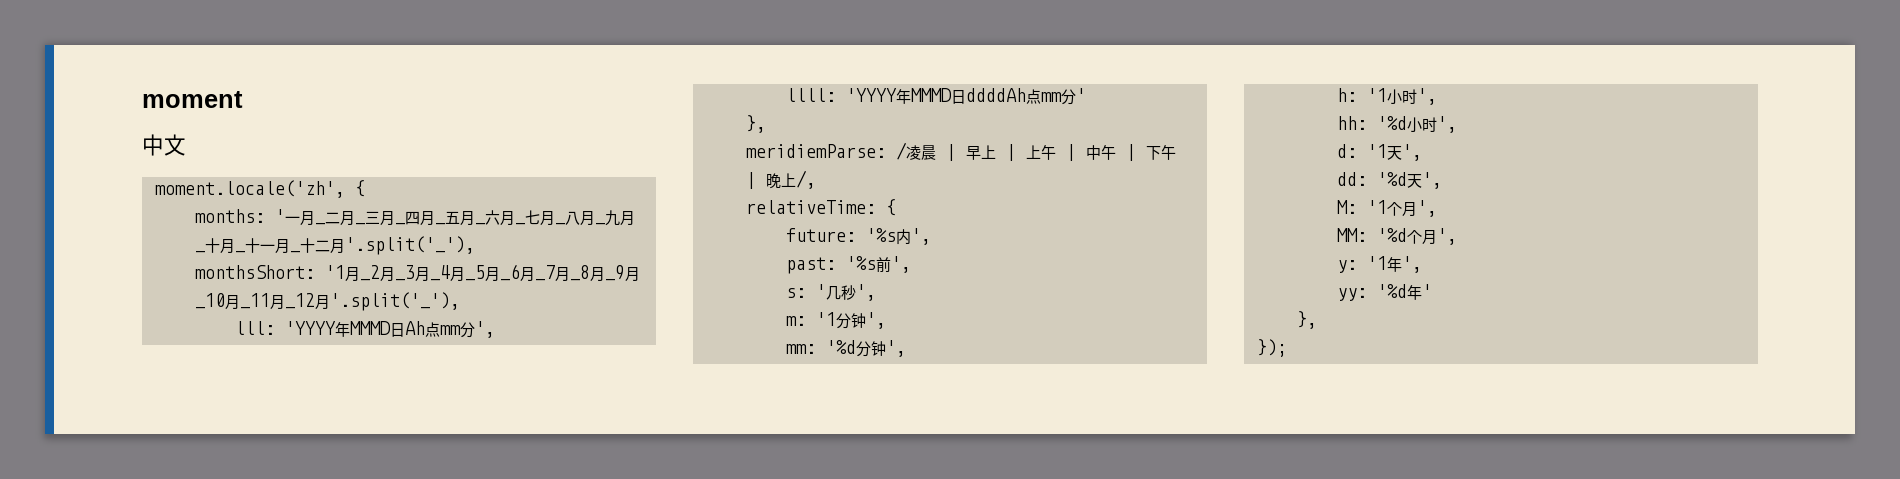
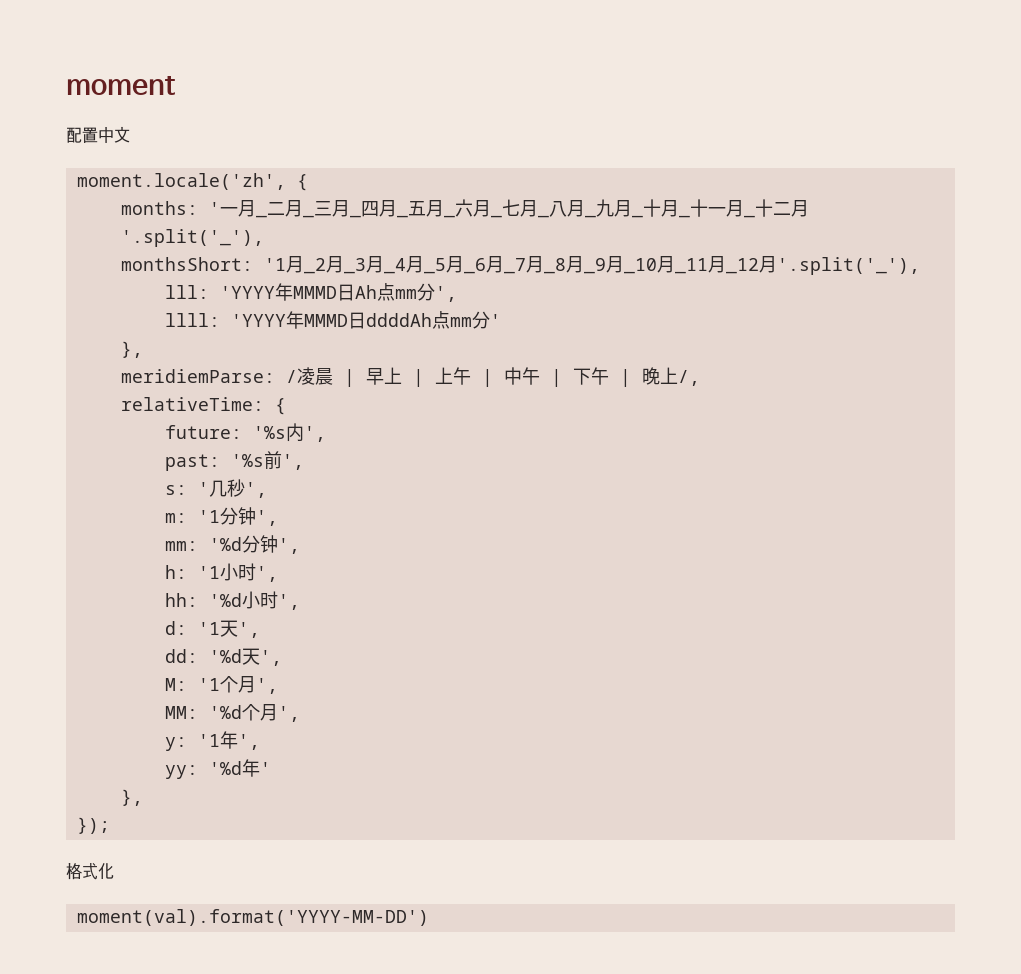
(243, 99) none -> [66,127,98,143] 配置
(1287, 348) none -> [66,862,114,880] [76,909,429,926] // 格式化 // moment(val).format('YYYY-MM-DD')

